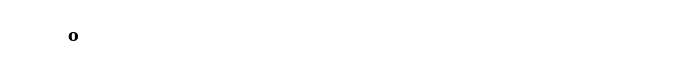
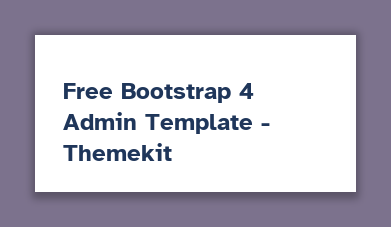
[68,32,79,41] o -> [63,83,254,103] [63,112,270,134] [63,143,172,161] Free Bootstrap 4 Admin Template - Themekit

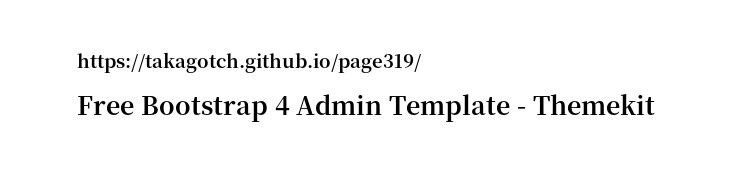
(63, 91) none -> [77,52,422,73] https://takagotch.github.io/page319/ //

